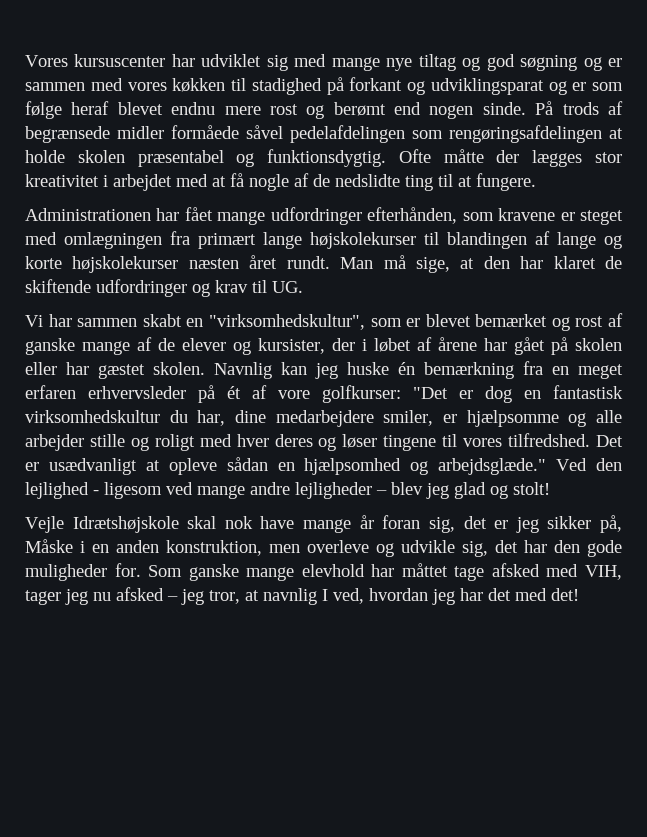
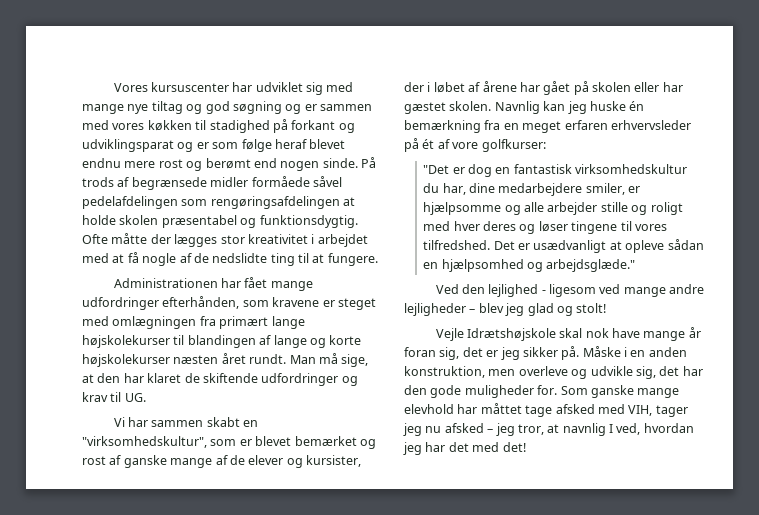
(401, 394) none -> (546, 145) //
(547, 466) none -> (636, 265) //
[600,515,623,533] på, -> [561,346,580,360] på.

